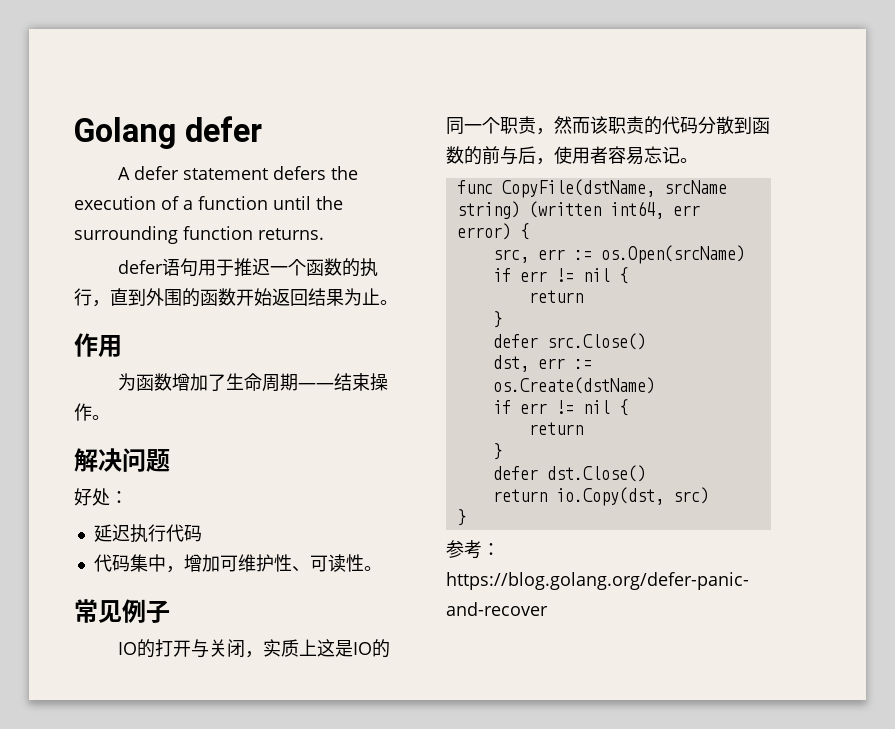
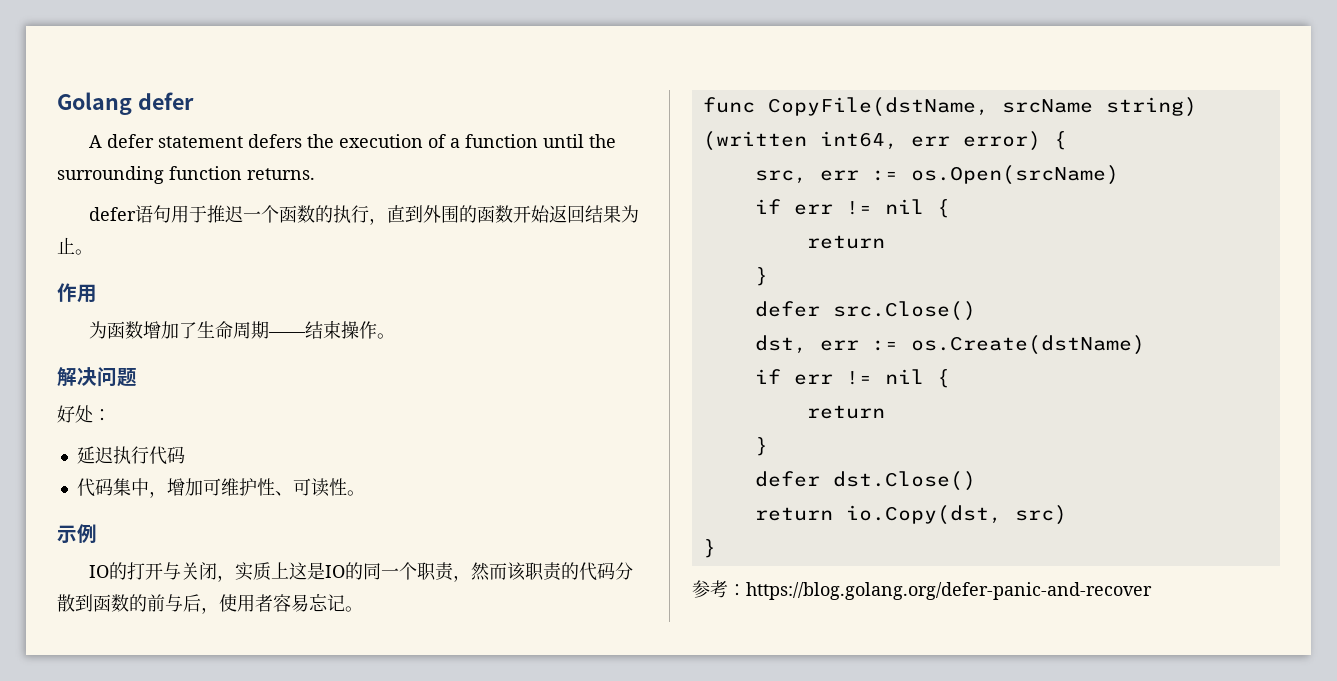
[74,599,122,623] 常见 -> [57,525,77,543] 示
[146,600,170,623] 子 -> (97, 533) none

